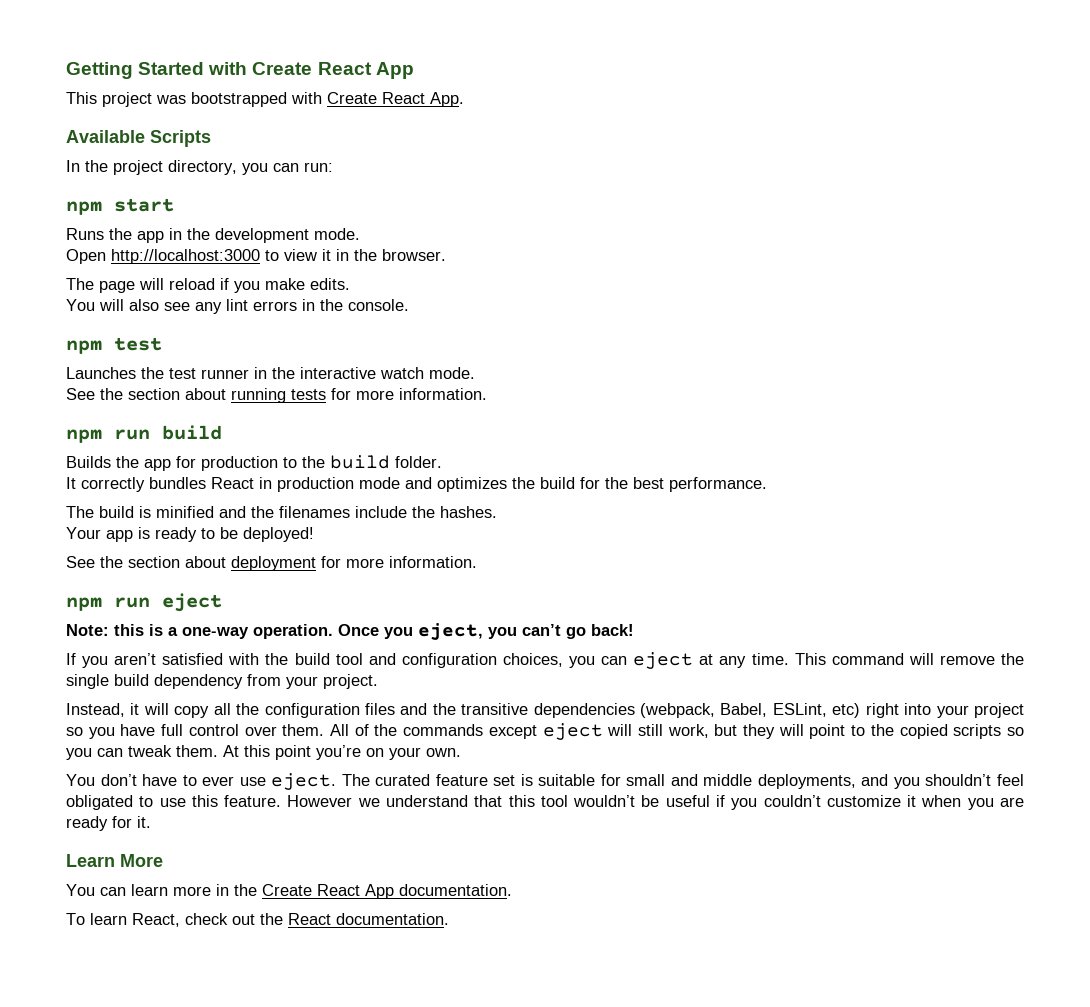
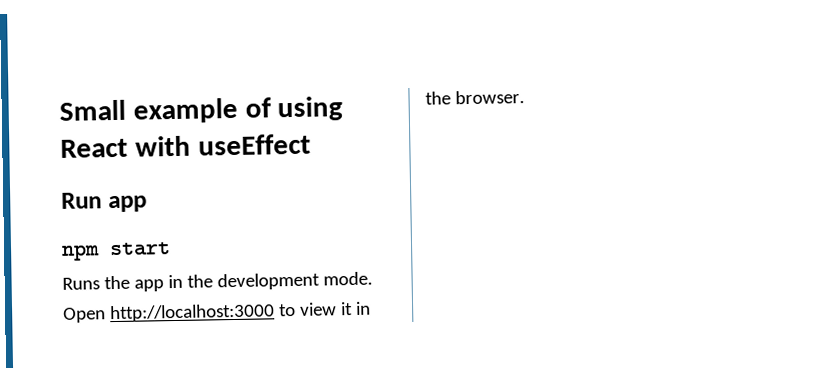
[66,62,414,79] [66,92,464,107] [66,130,211,147] [66,160,333,175] Getting Started with Create React App // This project was bootstrapped with Create React App. // Available Scripts // In the project directory, you can run: -> [59,96,344,124] [60,133,311,158] [61,192,147,213] Small example of using React with useEffect // Run app
[66,278,350,293] [66,299,409,314] [66,337,162,354] [66,367,475,379] [66,388,487,403] [66,425,222,443] [66,455,442,471] [66,477,767,492] [66,506,497,518] [66,527,314,542] [66,556,477,571] [66,593,222,612] [66,623,634,640] [66,652,1024,669] [66,674,378,689] [66,703,1025,718] [66,723,1025,740] [66,745,461,760] [66,773,1024,790] [66,795,1025,810] [66,816,151,831] [66,854,163,867] [66,884,512,899] [66,913,449,927] // The page will reload if you make edits. // You will also see any lint errors in the console. // npm test // Launches the test runner in the interactive watch mode. // See the section about running tests for more information. // npm run build // Builds the app for production to the build folder. // It correctly bundles React in production mode and optimizes the build for the best performance. // The build is minified and the filenames include the hashes. // Your app is ready to be deployed! // See the section about deployment for more information. // npm run eject // Note: this is a one-way operation. Once you eject, you can’t go back! // If you aren’t satisfied with the build tool and configuration choices, you can eject at any time. This command will remove the single build dependency from your project. // Instead, it will copy all the configuration files and the transitive dependencies (webpack, Babel, ESLint, etc) right into your project so you have full control over them. All of the commands except eject will still work, but they will point to the copied scripts so you can tweak them. At this point you’re on your own. // You don’t have to ever use eject. The curated feature set is suitable for small and middle deployments, and you shouldn’t feel obligated to use this feature. However we understand that this tool wouldn’t be useful if you couldn’t customize it when you are ready for it. // Learn More // You can learn more in the Create React App documentation. // To learn React, check out the React documentation. -> (525, 97) none

